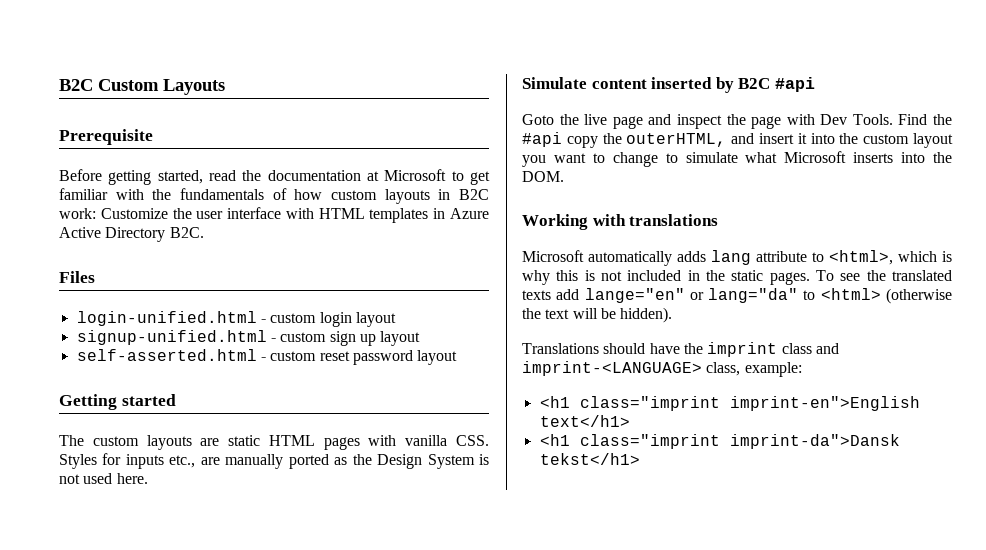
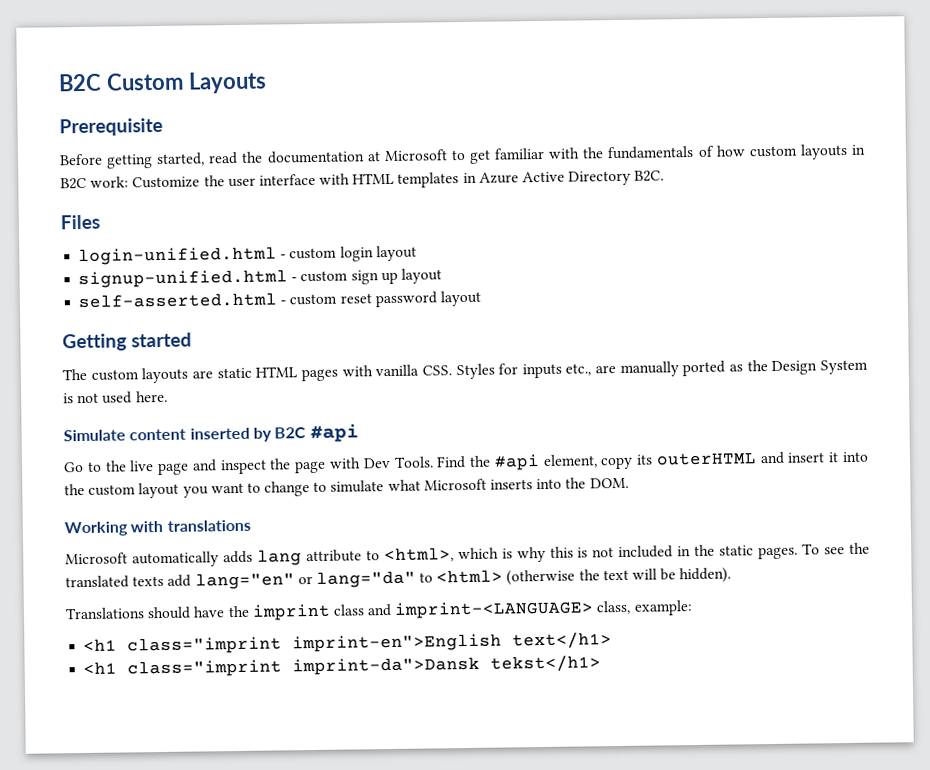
[522,114,554,125] Goto -> [63,461,102,473] Go to
[566,133,727,148] copy the outerHTML, -> [542,452,757,470] element, copy its outerHTML
[584,288,685,303] lange="en" -> [194,572,295,590] lang="en"

